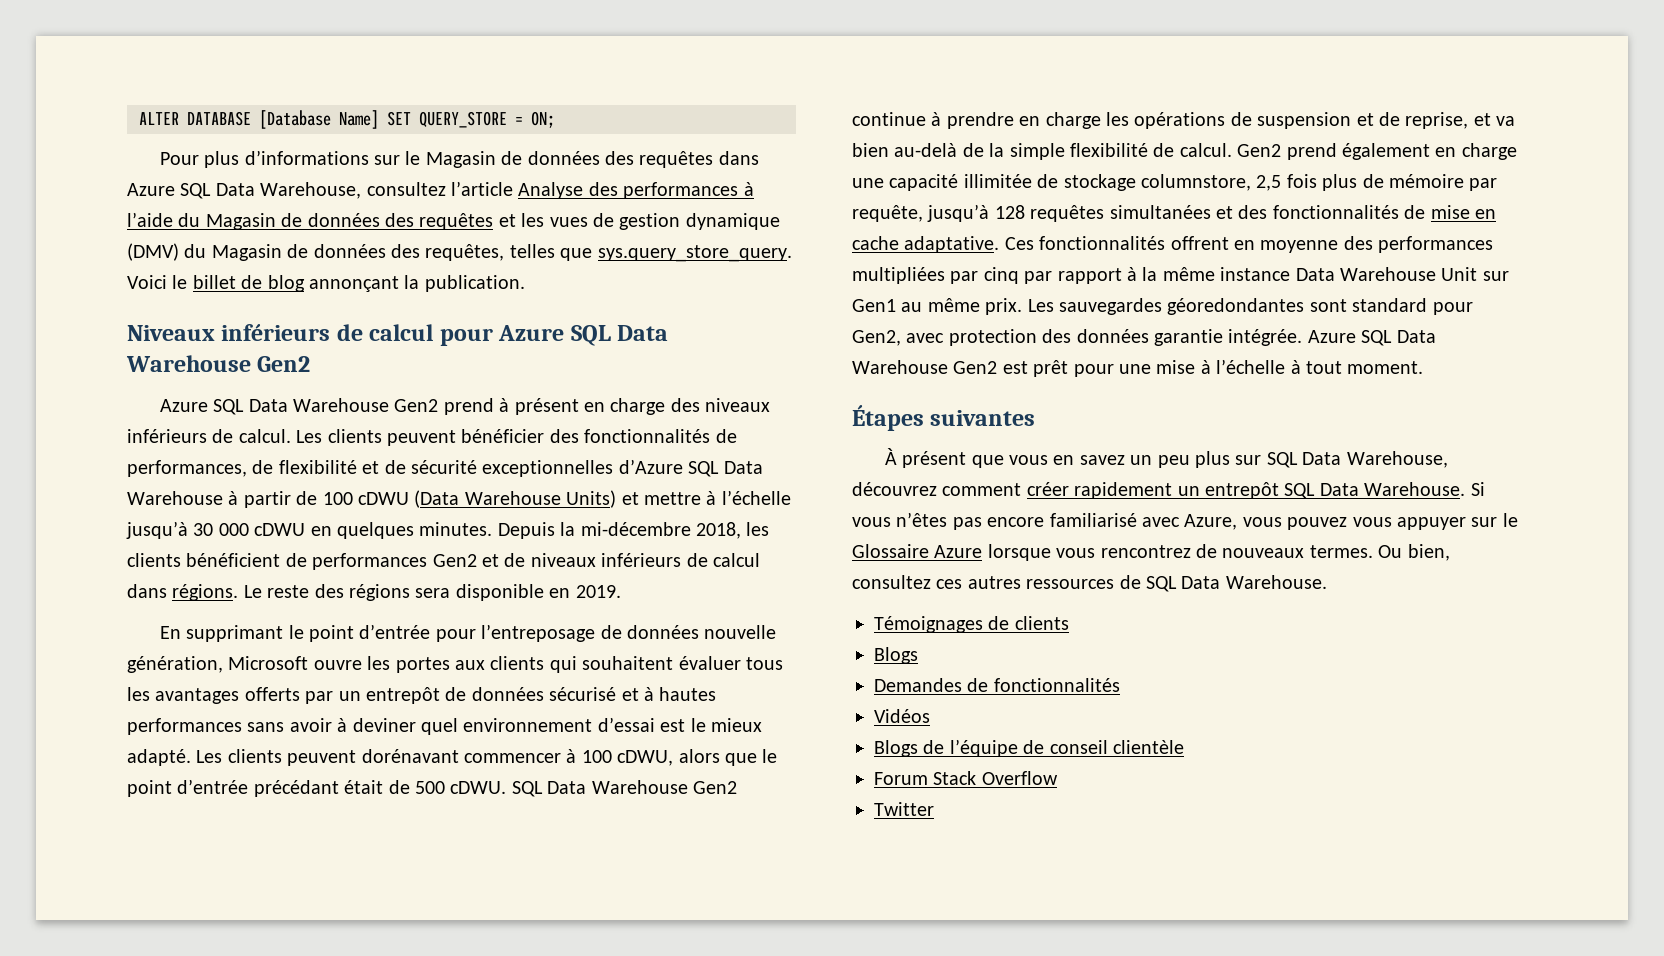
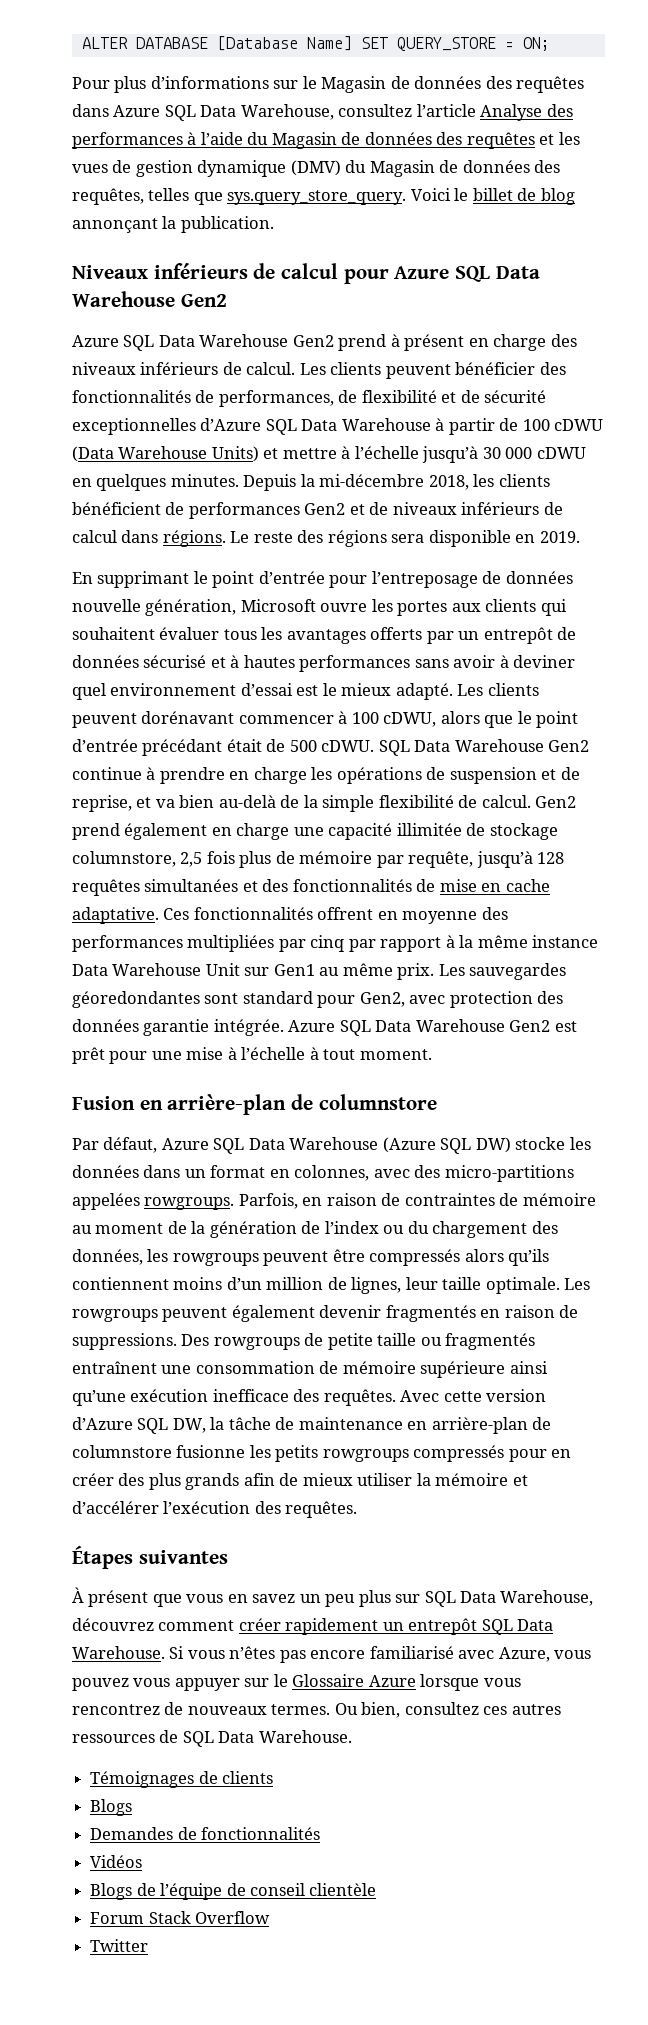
(1424, 367) none -> [72,1094,437,1115] [72,1137,591,1154] [72,1165,574,1182] [72,1193,596,1210] [72,1221,558,1238] [72,1249,550,1266] [72,1277,591,1294] [72,1305,579,1322] [72,1333,536,1350] [72,1361,548,1378] [72,1389,547,1406] [72,1417,552,1434] [72,1445,572,1462] [72,1473,528,1490] [72,1501,358,1518] // Fusion en arrière-plan de columnstore // Par défaut, Azure SQL Data Warehouse (Azure SQL DW) stocke les données dans un format en colonnes, avec des micro-partitions appelées rowgroups. Parfois, en raison de contraintes de mémoire au moment de la génération de l’index ou du chargement des données, les rowgroups peuvent être compressés alors qu’ils contiennent moins d’un million de lignes, leur taille optimale. Les rowgroups peuvent également devenir fragmentés en raison de suppressions. Des rowgroups de petite taille ou fragmentés entraînent une consommation de mémoire supérieure ainsi qu’une exécution inefficace des requêtes. Avec cette version d’Azure SQL DW, la tâche de maintenance en arrière-plan de columnstore fusionne les petits rowgroups compressés pour en créer des plus grands afin de mieux utiliser la mémoire et d’accélérer l’exécution des requêtes.

